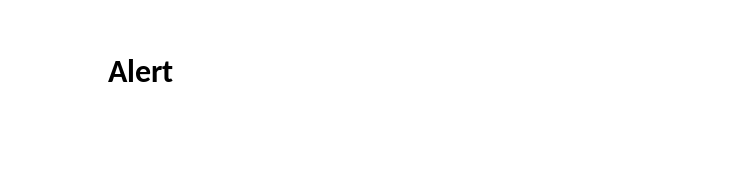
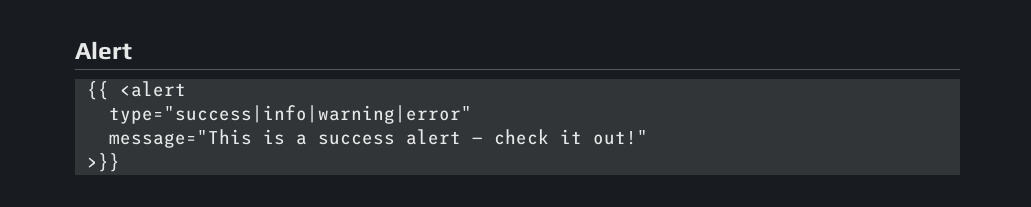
(173, 70) none -> [87,81,186,100] [109,105,472,124] [109,129,648,148] [87,153,120,172] // {{ <alert // type="success|info|warning|error" // message="This is a success alert — check it out!" // >}}

